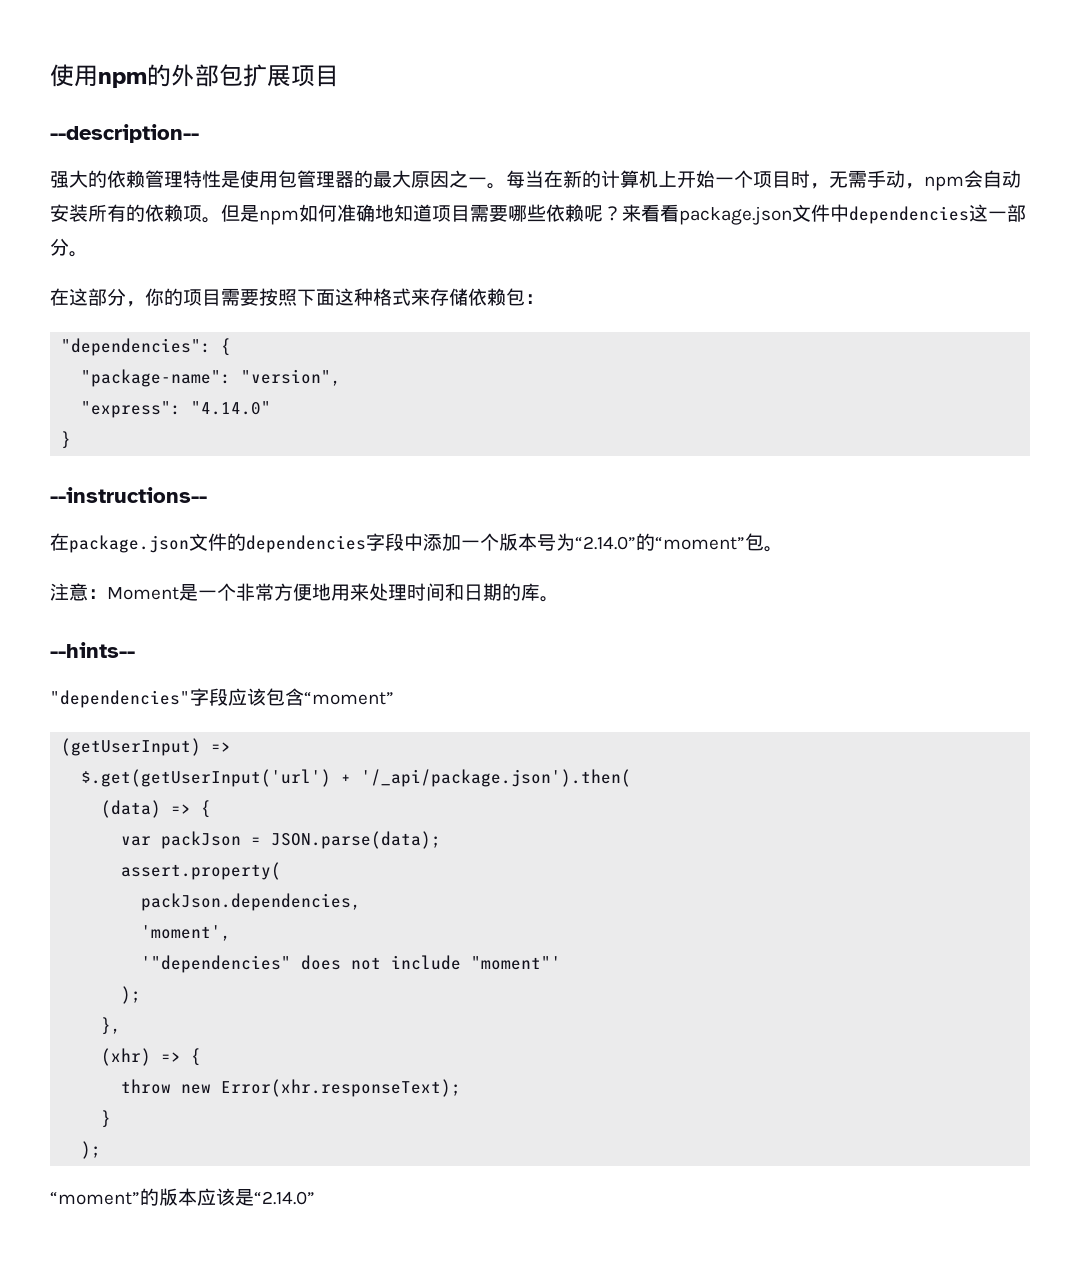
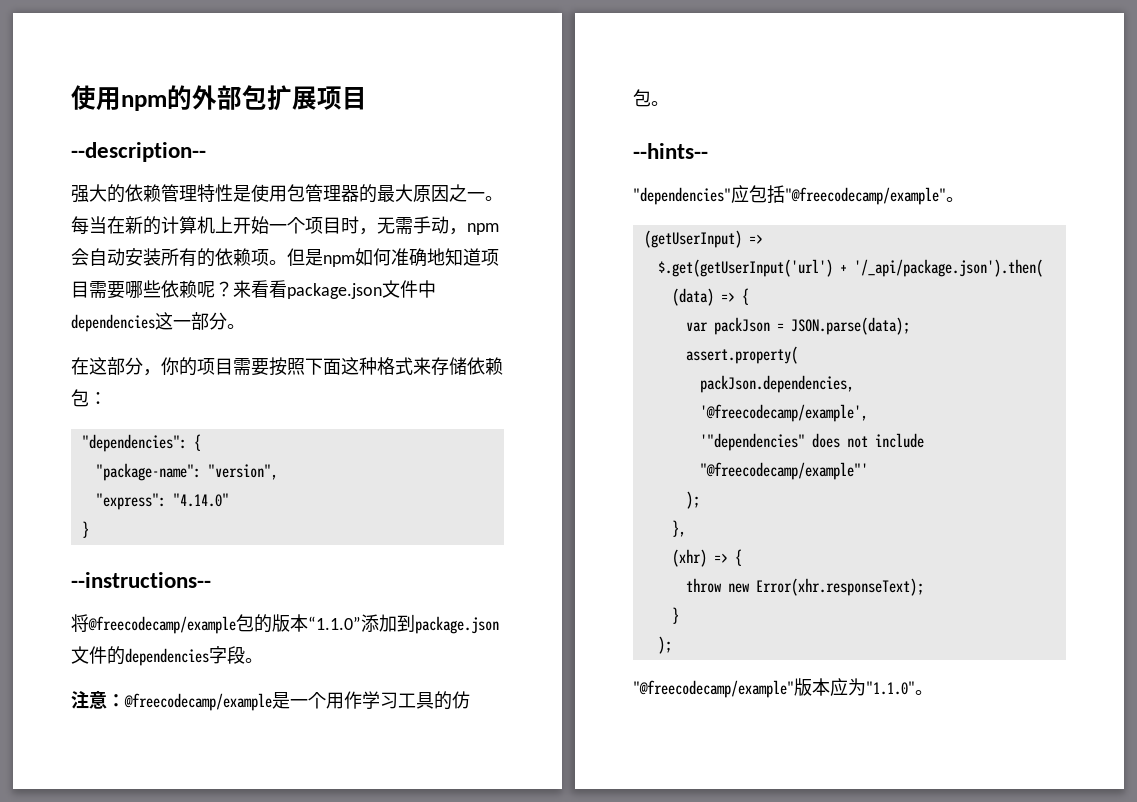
[50,533,69,551] 在 -> [71,614,415,634] 将@freecodecamp/example包的版本“1.1.0”添加到
[404,533,783,552] [50,583,540,601] 中添加一个版本号为“2.14.0”的“moment”包。 // 注意：Moment是一个非常方便地用来处理时间和日期的库 -> [245,658,263,663] [71,691,470,711] [633,89,651,107] 。 // 注意：@freecodecamp/example是一个用作学习工具的仿包
[190,688,394,706] 字段应该包含“moment” -> [731,185,964,205] 应包括"@freecodecamp/example"。
[141,925,232,941] 'moment', -> [699,404,868,422] '@freecodecamp/example',
[471,956,562,970] "moment"' -> [699,462,868,480] "@freecodecamp/example"'
[50,1188,315,1206] “moment”的版本应该是“2.14.0” -> [633,678,933,698] "@freecodecamp/example"版本应为"1.1.0"。

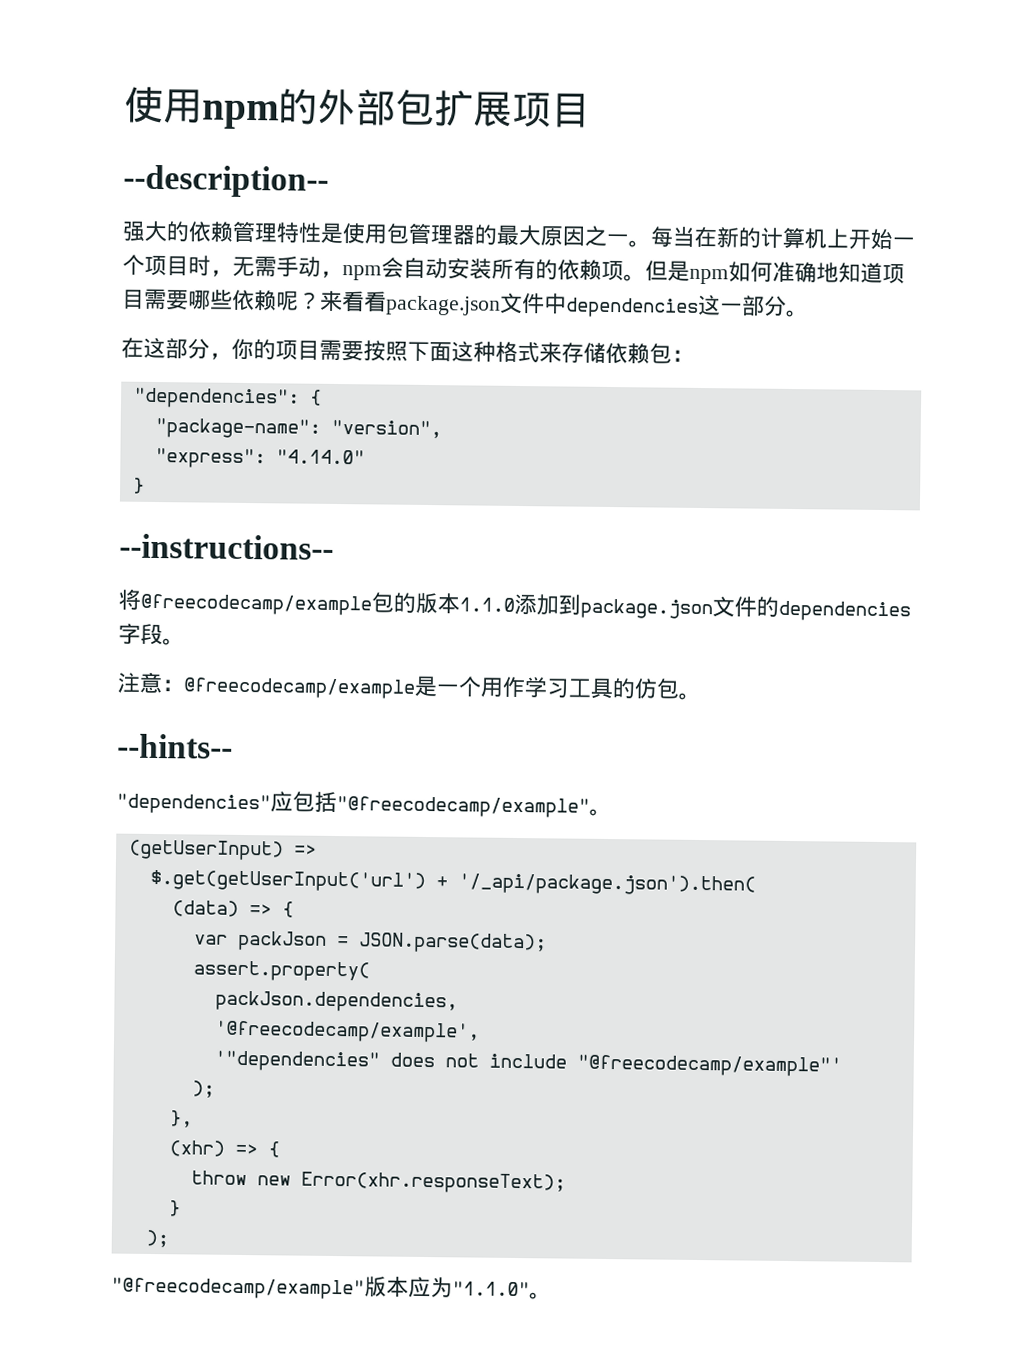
[308,616,361,630] “1.1.0” -> [459,597,515,612] 1.1.0

